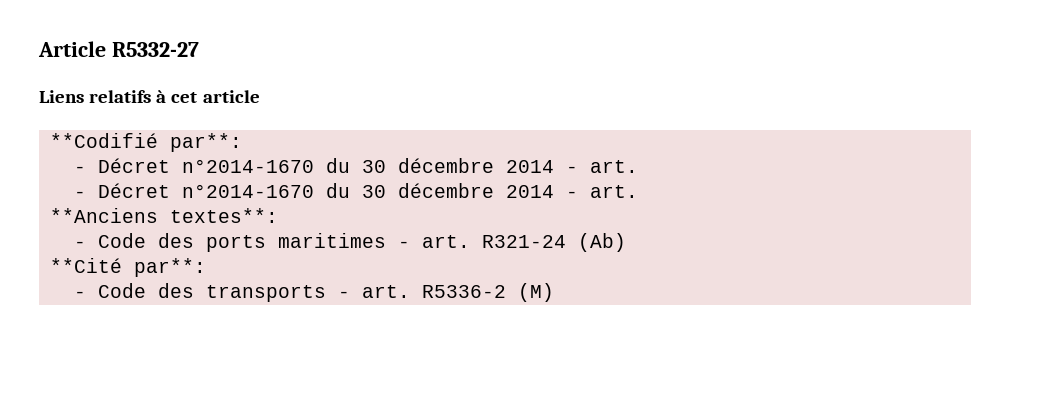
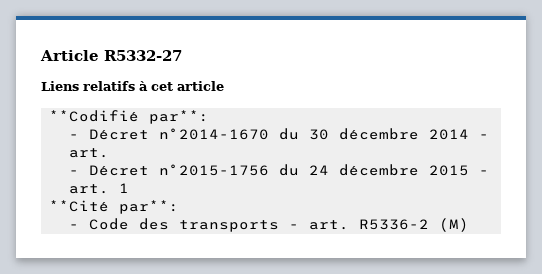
[182,183,639,198] [50,208,279,223] [74,233,627,252] n°2014-1670 du 30 décembre 2014 - art. // **Anciens textes**: // - Code des ports maritimes - art. R321-24 (Ab) -> [158,164,489,176] [68,183,129,194] n°2015-1756 du 24 décembre 2015 - art. 1

